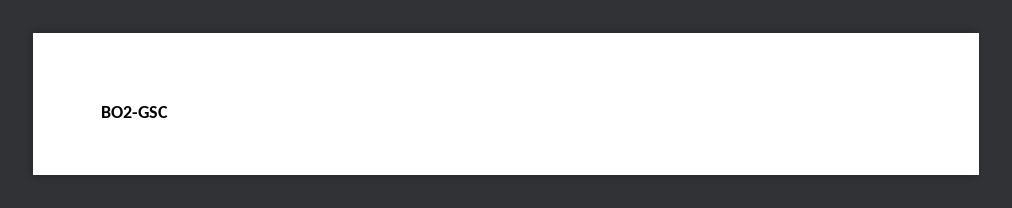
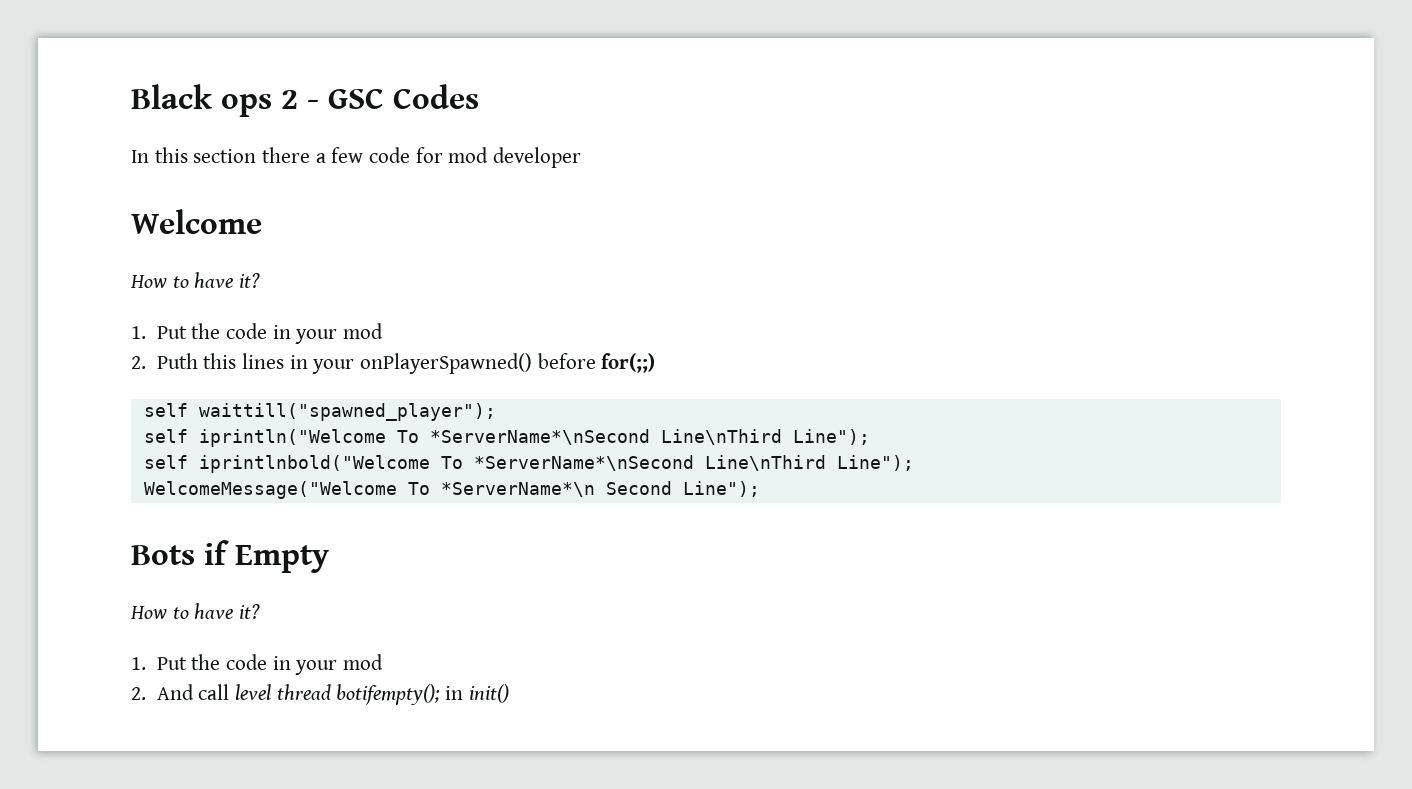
[101,106,168,118] BO2-GSC -> [131,84,479,117] [131,147,582,168] [131,209,262,234] [130,272,261,288] [131,323,383,344] [131,353,656,374] [143,403,496,421] [143,429,870,447] [143,455,914,473] [143,481,760,499] [131,540,329,573] [130,603,261,619] [131,654,383,675] [131,684,509,705] Black ops 2 - GSC Codes // In this section there a few code for mod developer // Welcome // How to have it? // 1. Put the code in your mod // 2. Puth this lines in your onPlayerSpawned() before for(;;) // self waittill("spawned_player"); // self iprintln("Welcome To *ServerName*\nSecond Line\nThird Line"); // self iprintlnbold("Welcome To *ServerName*\nSecond Line\nThird Line"); // WelcomeMessage("Welcome To *ServerName*\n Second Line"); // Bots if Empty // How to have it? // 1. Put the code in your mod // 2. And call level thread botifempty(); in init()

